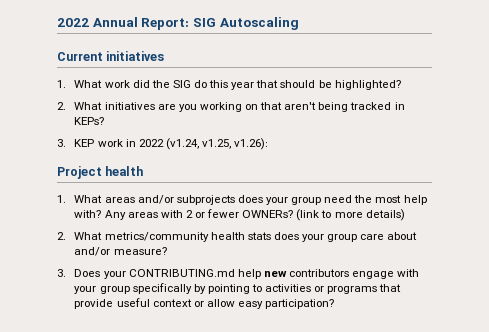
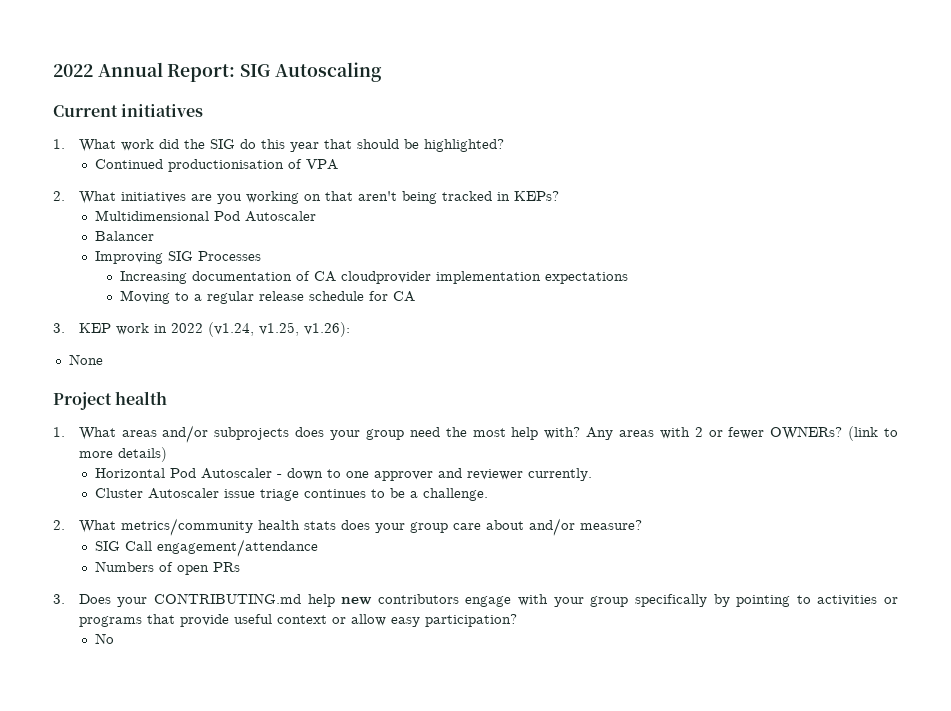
(401, 85) none -> [94,159,338,172] // Continued productionisation of VPA
(105, 121) none -> [94,210,316,222] [94,231,154,241] [94,251,261,264] [120,271,629,284] [120,290,416,304] // Multidimensional Pod Autoscaler // Balancer // Improving SIG Processes // Increasing documentation of CA cloudprovider implementation expectations // Moving to a regular release schedule for CA
(269, 144) none -> [68,354,103,365] // None
(405, 215) none -> [94,468,592,481] [94,488,488,501] // Horizontal Pod Autoscaler - down to one approver and reviewer currently. // Cluster Autoscaler issue triage continues to be a challenge.
(167, 251) none -> [94,539,318,557] [94,561,240,575] // SIG Call engagement/attendance // Numbers of open PRs
(335, 304) none -> [94,633,114,644] // No

